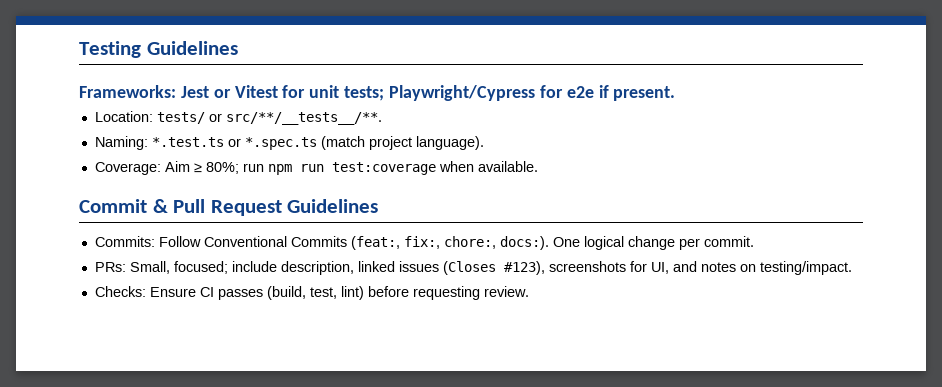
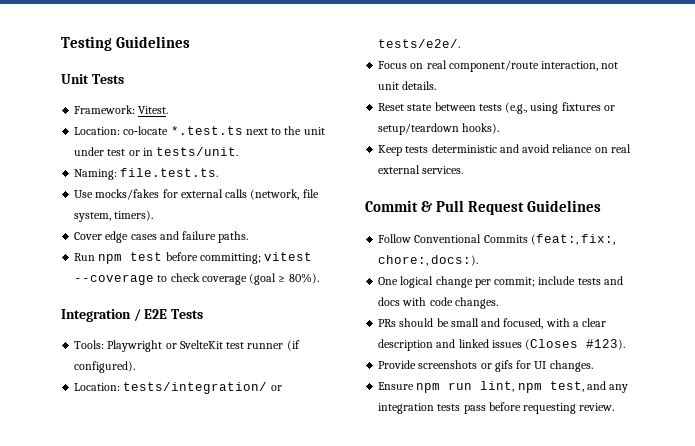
[79,85,676,101] [94,111,382,125] [94,136,484,150] [94,161,538,175] Frameworks: Jest or Vitest for unit tests; Playwright/Cypress for e2e if present. // Location: tests/ or src/**/__tests__/**. // Naming: *.test.ts or *.spec.ts (match project language). // Coverage: Aim ≥ 80%; run npm run test:coverage when available. -> [61,74,124,84] [74,105,169,114] [74,126,325,135] [74,147,239,156] [74,168,219,180] [74,189,319,200] [74,210,154,222] [74,231,249,243] [74,252,313,264] [74,273,319,285] [61,309,203,322] [74,340,300,352] [74,361,136,373] [74,382,282,394] [378,39,461,48] [378,60,619,72] [378,81,437,90] [378,102,615,114] [378,123,500,135] [378,144,631,156] [378,165,464,174] Unit Tests // Framework: Vitest. // Location: co‑locate *.test.ts next to the unit under test or in tests/unit. // Naming: file.test.ts. // Use mocks/fakes for external calls (network, file system, timers). // Cover edge cases and failure paths. // Run npm test before committing; vitest --coverage to check coverage (goal ≥ 80%). // Integration / E2E Tests // Tools: Playwright or SvelteKit test runner (if configured). // Location: tests/integration/ or tests/e2e/. // Focus on real component/route interaction, not unit details. // Reset state between tests (e.g., using fixtures or setup/teardown hooks). // Keep tests deterministic and avoid reliance on real external services.
[94,236,155,247] Commits: -> (602, 206) none
(549, 243) none -> (479, 260) //
[703,236,754,247] [94,261,852,275] [94,286,364,300] commit. // PRs: Small, focused; include description, linked issues (Closes #123), screenshots for UI, and notes on testing/impact. // Checks: Ensure CI passes (build, test, lint) -> [494,276,623,287] [378,297,498,309] [378,318,607,329] [378,339,626,351] [378,360,593,372] [378,381,629,393] [378,403,486,414] commit; include tests and docs with code changes. // PRs should be small and focused, with a clear description and linked issues (Closes #123). // Provide screenshots or gifs for UI changes. // Ensure npm run lint, npm test, and any integration tests pass

